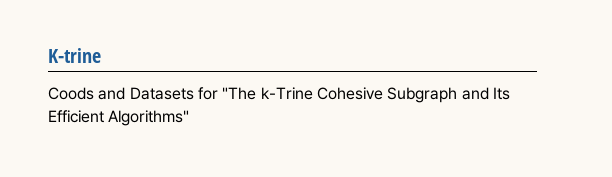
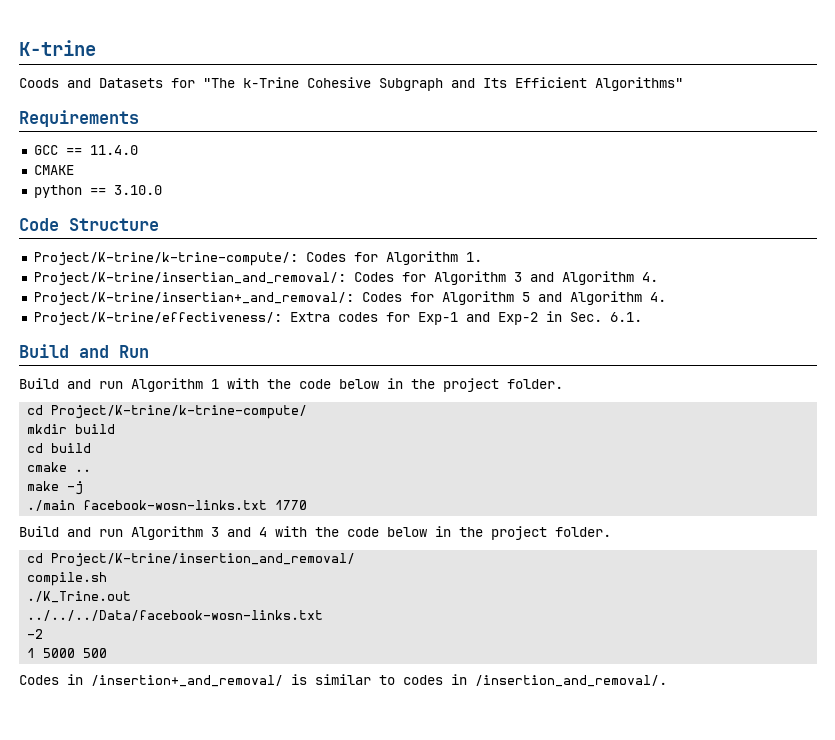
(190, 118) none -> [19,110,139,127] [33,145,138,155] [33,165,74,175] [33,185,162,198] [19,218,159,231] [33,251,482,266] [33,271,658,286] [33,291,666,306] [33,311,642,326] [19,344,149,358] [19,378,563,392] [27,405,308,419] [27,424,116,434] [27,443,92,453] [27,462,92,472] [27,481,84,495] [27,500,308,511] [19,526,611,540] [27,553,356,567] [27,572,108,586] [27,591,132,603] [27,610,324,621] [27,629,44,639] [27,648,108,658] [19,674,667,687] // Requirements // GCC == 11.4.0 // CMAKE // python == 3.10.0 // Code Structure // Project/K-trine/k-trine-compute/: Codes for Algorithm 1. // Project/K-trine/insertian_and_removal/: Codes for Algorithm 3 and Algorithm 4. // Project/K-trine/insertian+_and_removal/: Codes for Algorithm 5 and Algorithm 4. // Project/K-trine/effectiveness/: Extra codes for Exp-1 and Exp-2 in Sec. 6.1. // Build and Run // Build and run Algorithm 1 with the code below in the project folder. // cd Project/K-trine/k-trine-compute/ // mkdir build // cd build // cmake .. // make -j // ./main facebook-wosn-links.txt 1770 // Build and run Algorithm 3 and 4 with the code below in the project folder. // cd Project/K-trine/insertion_and_removal/ // compile.sh // ./K_Trine.out // ../../../Data/facebook-wosn-links.txt // -2 // 1 5000 500 // Codes in /insertion+_and_removal/ is similar to codes in /insertion_and_removal/.

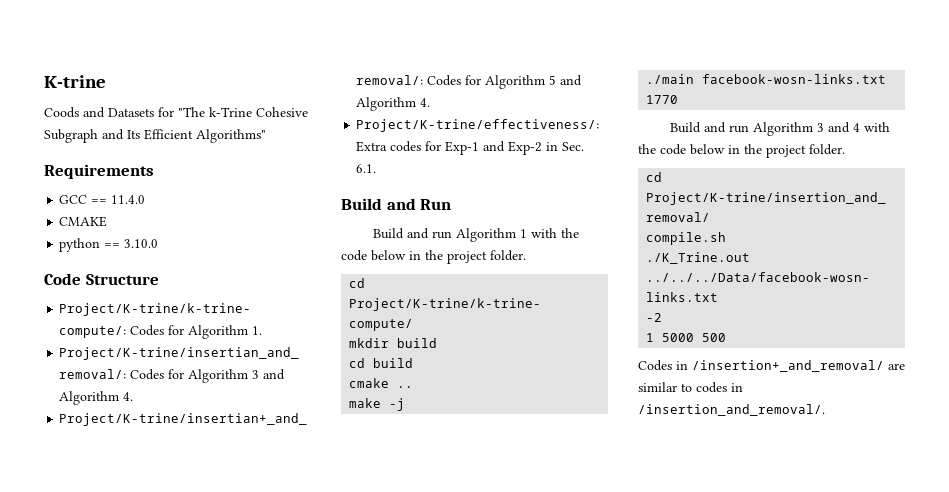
[291,674,307,685] is -> [888,363,905,370] are

